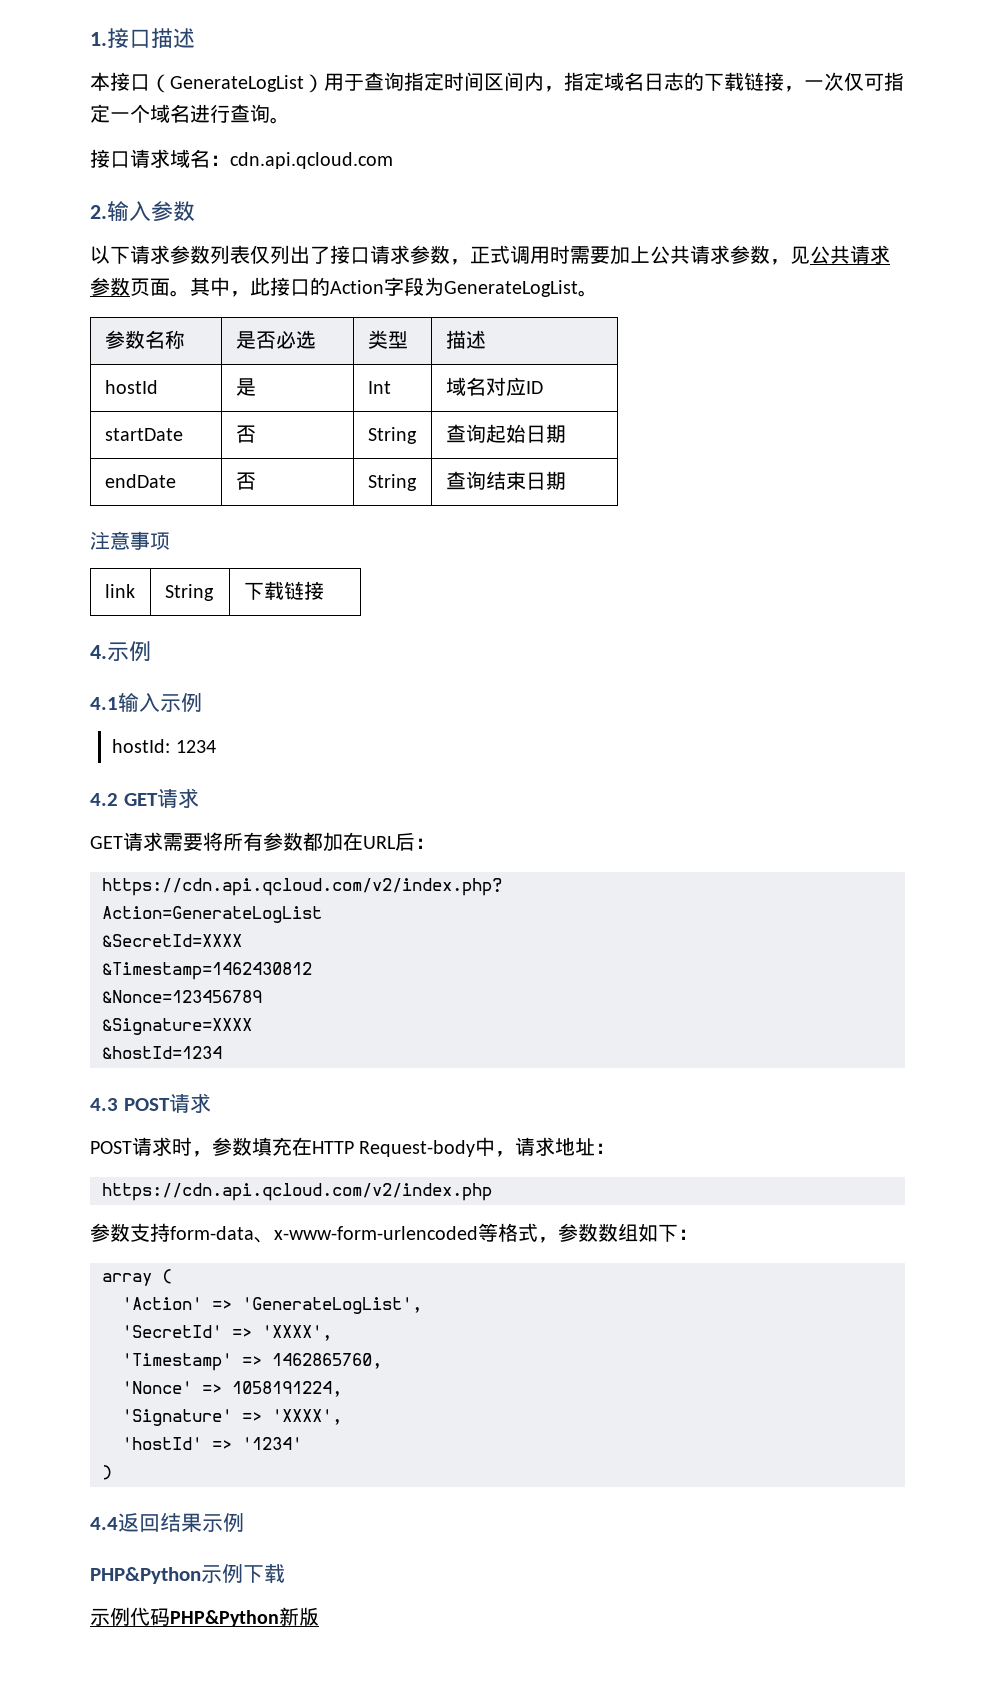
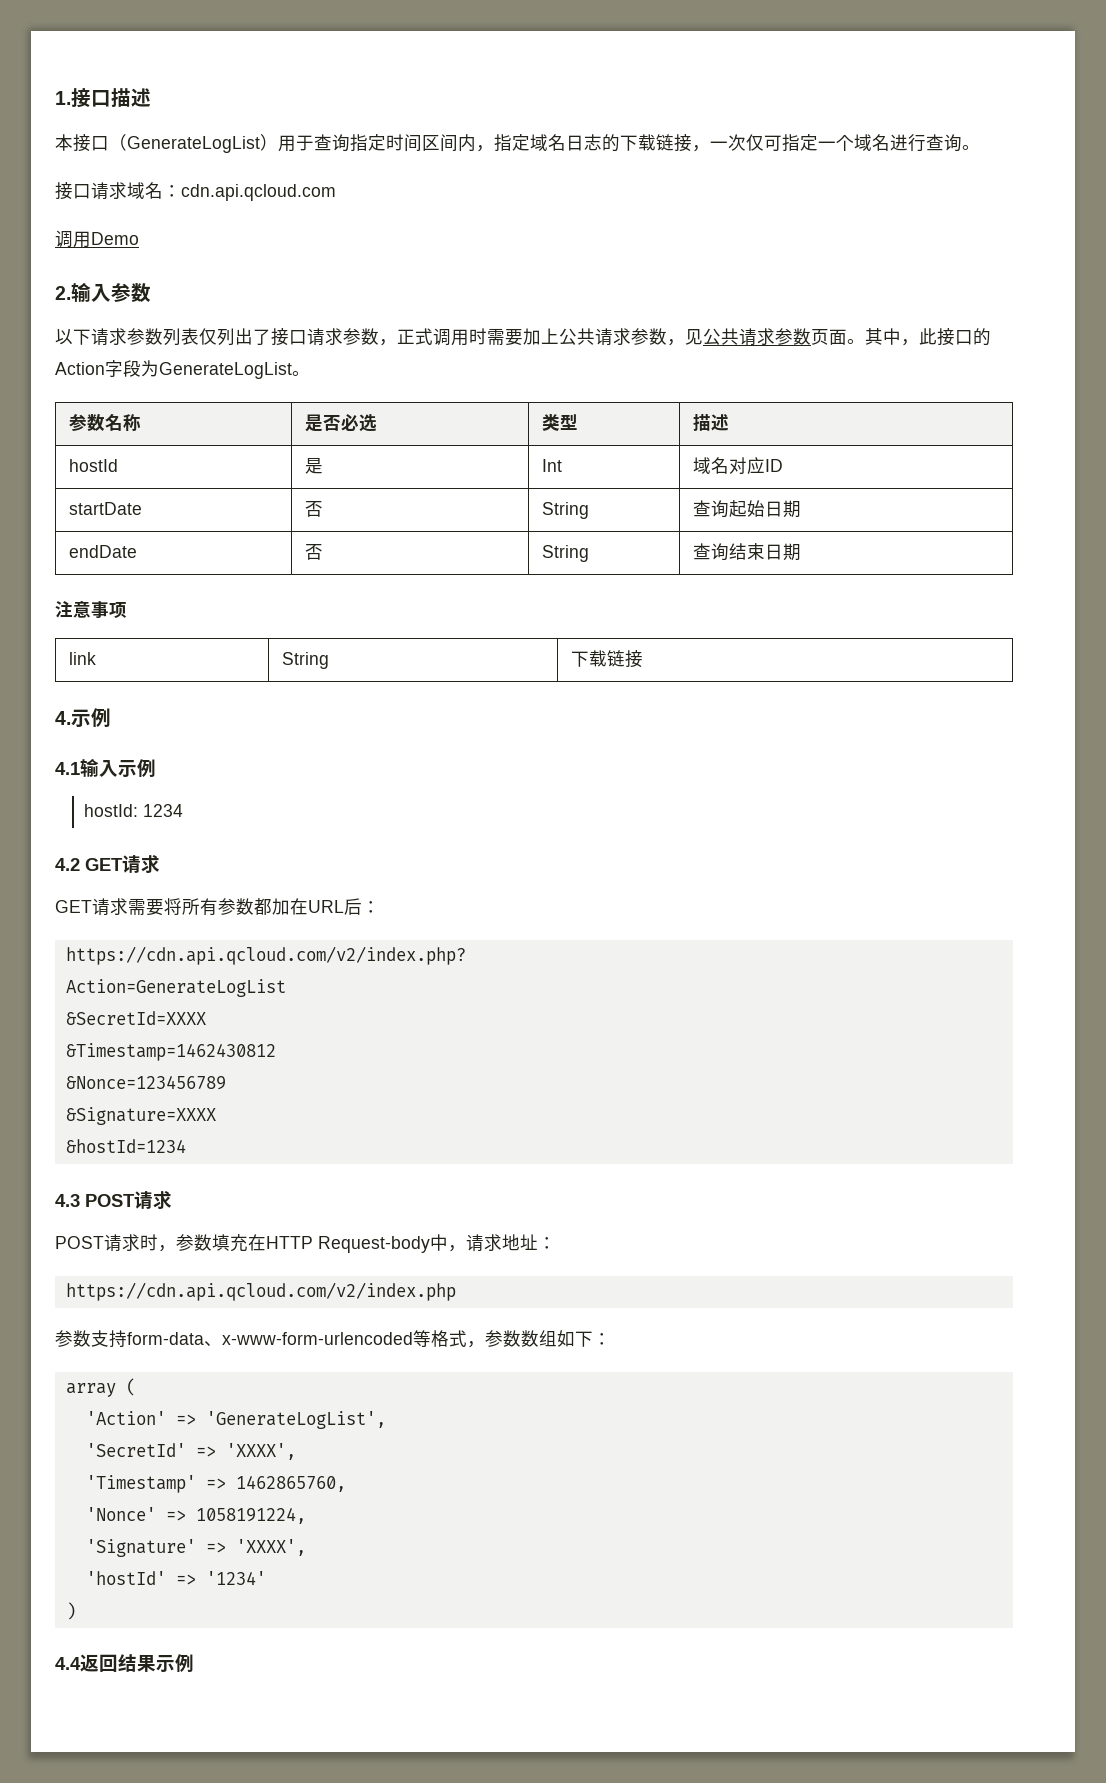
(393, 160) none -> [55,230,139,248] // 调用Demo
[90,1564,285,1584] [90,1607,319,1627] // PHP&Python示例下载 // 示例代码PHP&Python新版 -> (194, 1663) none

